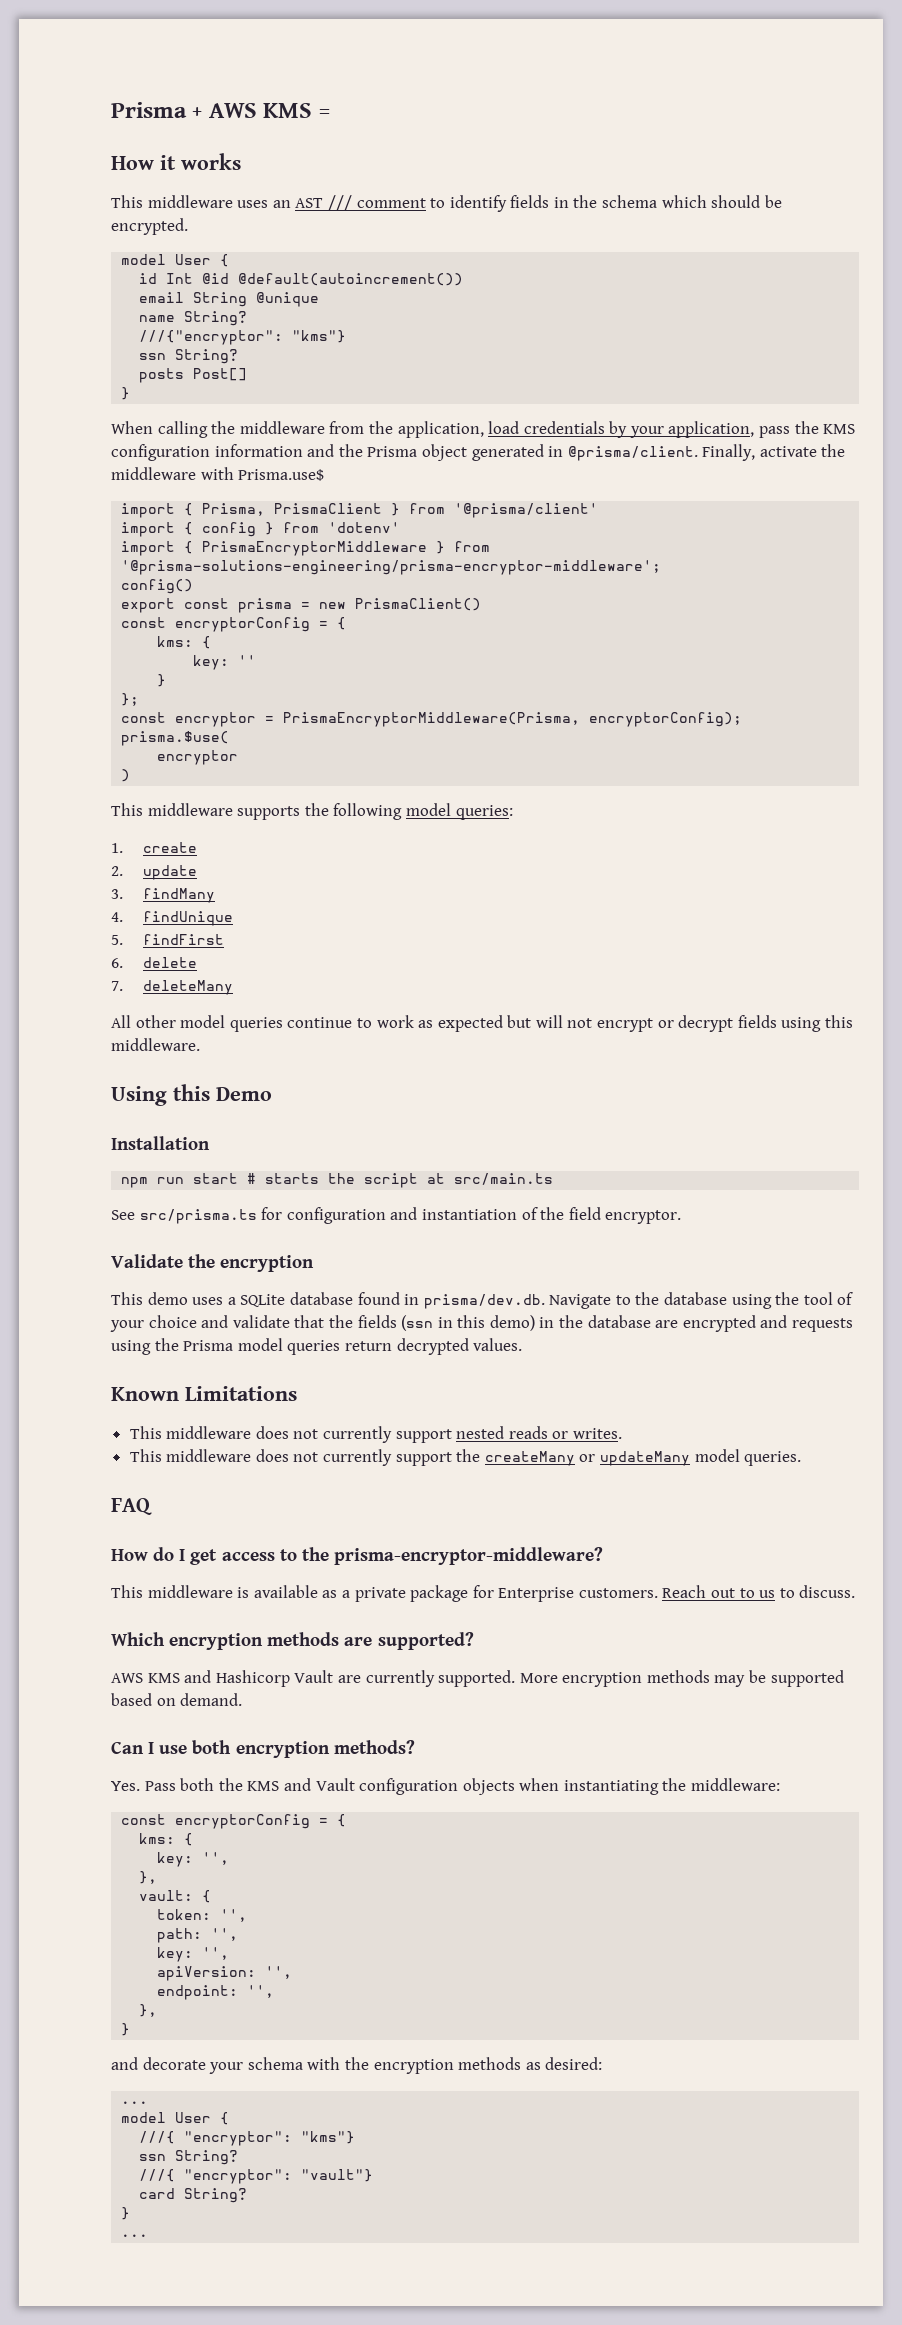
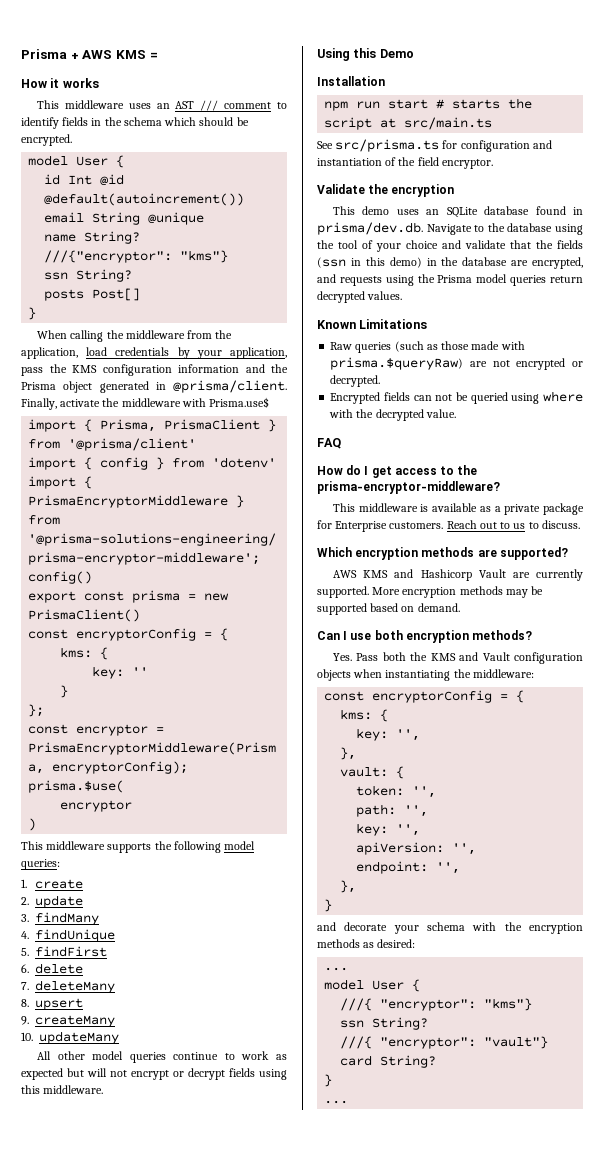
(233, 987) none -> [21,998,83,1010] [21,1015,115,1027] [21,1031,119,1044] // 8. upsert // 9. createMany // 10. updateMany
[227,1297,236,1305] a -> [426,209,440,215] an
[682,1315,756,1332] encrypted -> [532,257,583,269] encrypted,
[129,1426,623,1443] [129,1449,802,1466] This middleware does not currently support nested reads or writes. // This middleware does not currently support the createMany or updateMany model queries. -> [330,341,525,353] [330,357,583,370] [330,375,381,387] [330,391,583,404] [329,409,456,421] Raw queries (such as those made with prisma.$queryRaw) are not encrypted or decrypted. // Encrypted fields can not be queried using where with the decrypted value.

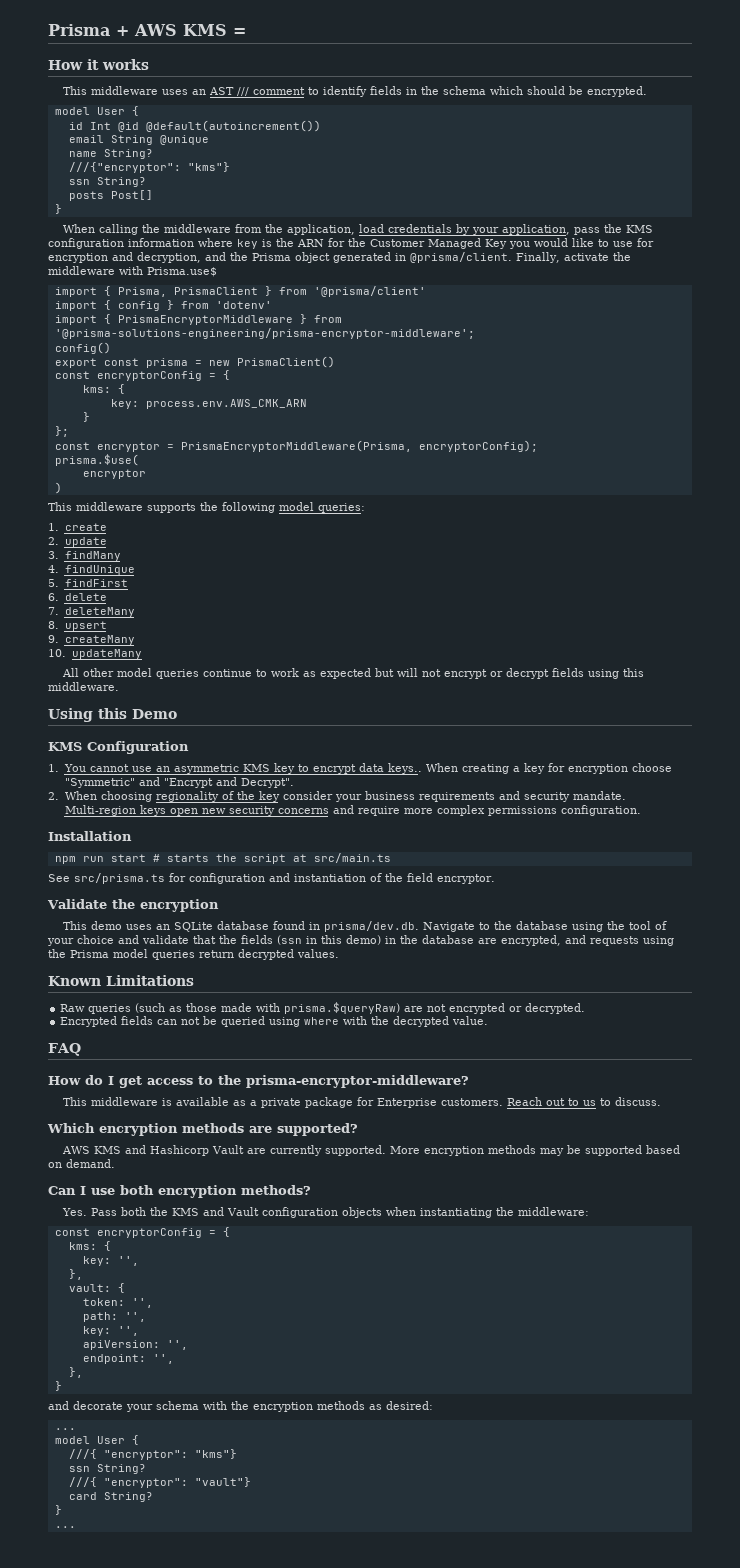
(239, 368) none -> [198,238,654,249] [48,252,201,263] where key is the ARN for the Customer Managed Key you would like to use for encryption and decryption,
[132,667,149,676] '' -> [145,399,307,409] process.env.AWS_CMK_ARN
(414, 53) none -> [48,741,189,754] [48,763,672,774] [64,777,294,788] [48,791,626,802] [64,805,641,816] // KMS Configuration // 1. You cannot use an asymmetric KMS key to encrypt data keys.. When creating a key for encryption choose "Symmetric" and "Encrypt and Decrypt". // 2. When choosing regionality of the key consider your business requirements and security mandate. Multi-region keys open new security concerns and require more complex permissions configuration.

